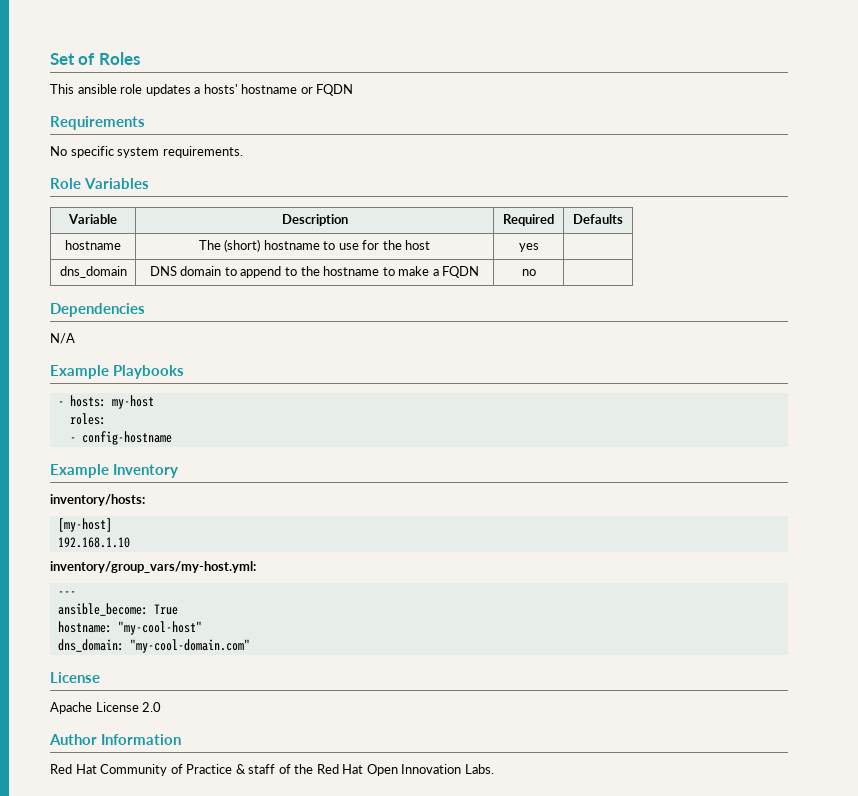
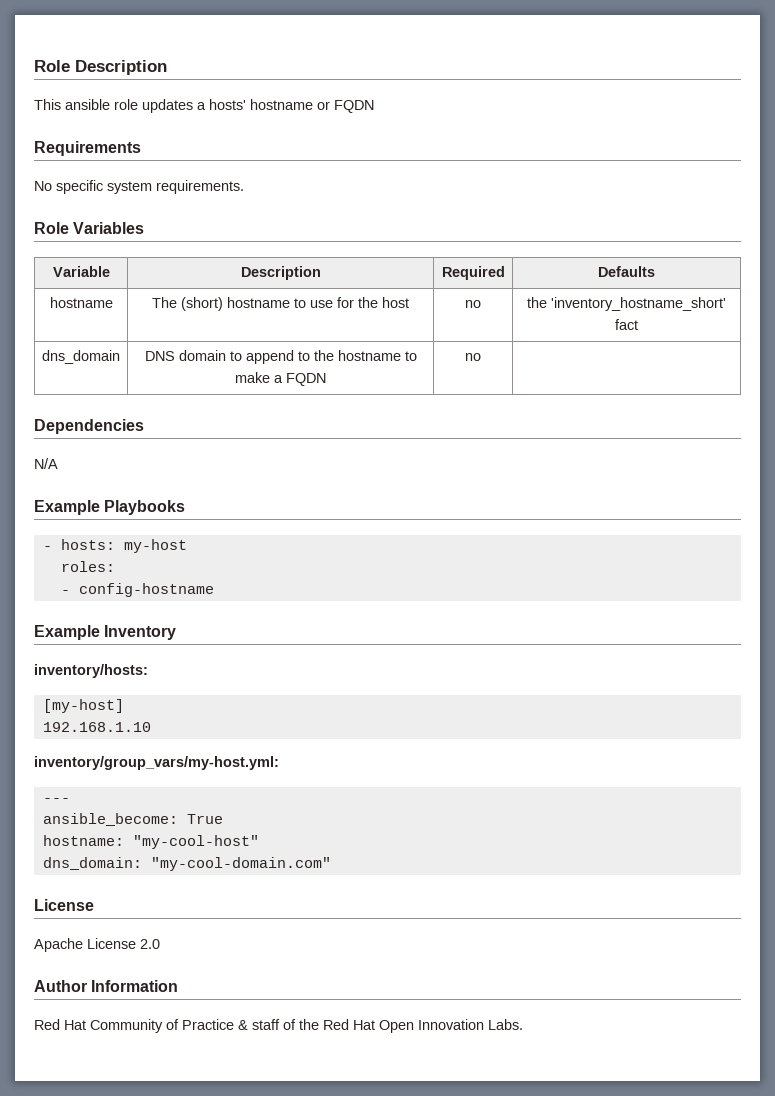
[50,52,140,65] Set of Roles -> [34,60,167,75] Role Description
[518,243,539,252] yes | -> [465,300,481,308] [527,297,726,311] [615,319,638,330] no | the 'inventory_hostname_short' fact

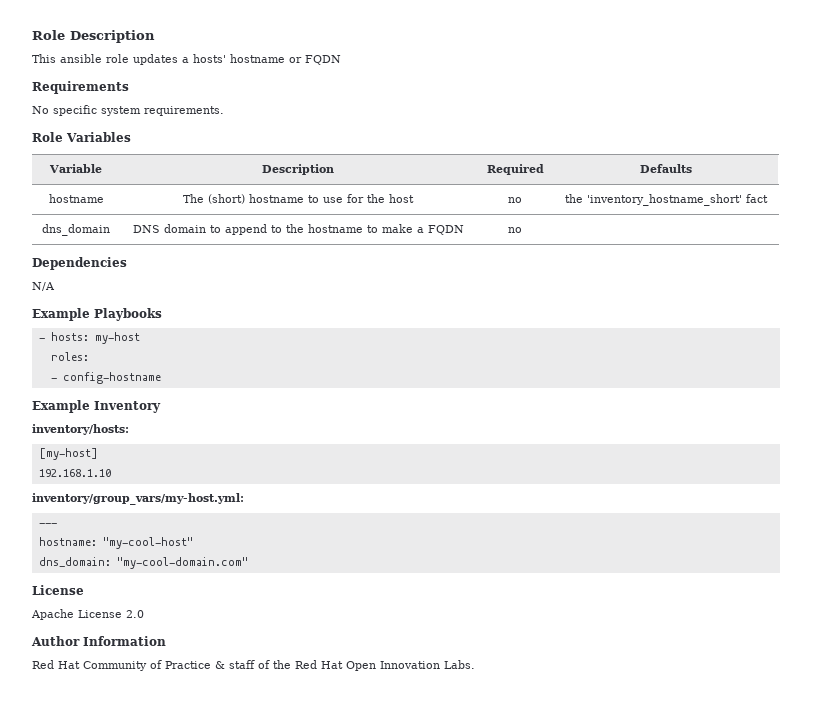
[42,813,223,826] // ansible_become: True -> (57, 524) none

